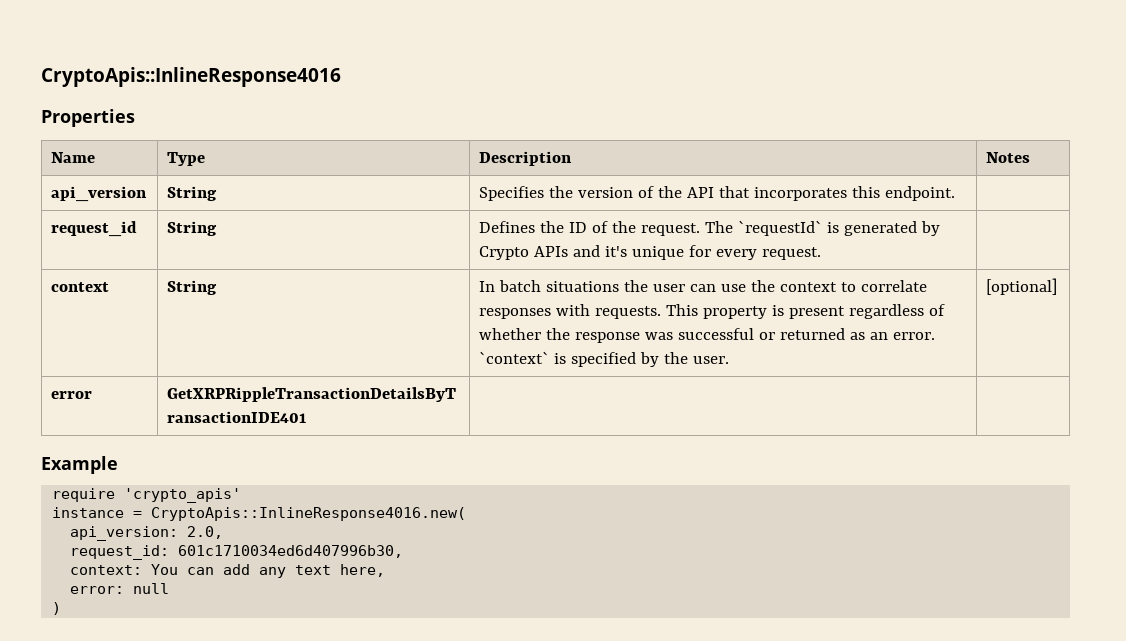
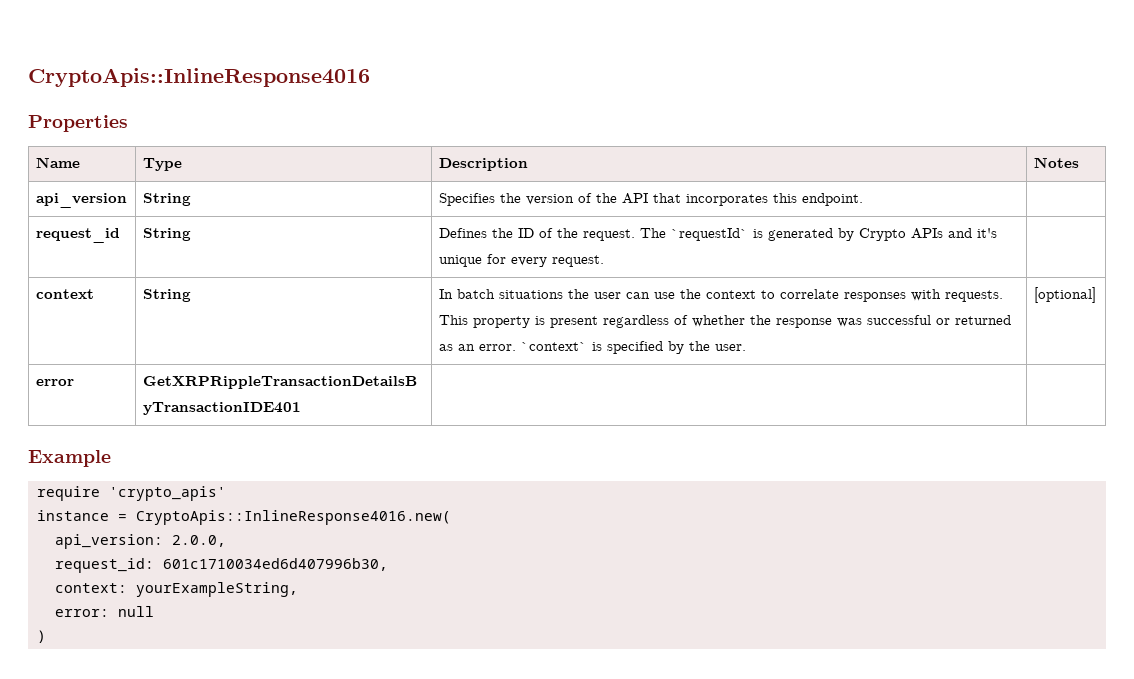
[187,526,224,539] 2.0, -> [172,535,226,547] 2.0.0,
[151,564,386,578] You can add any text here, -> [136,582,298,597] yourExampleString,

